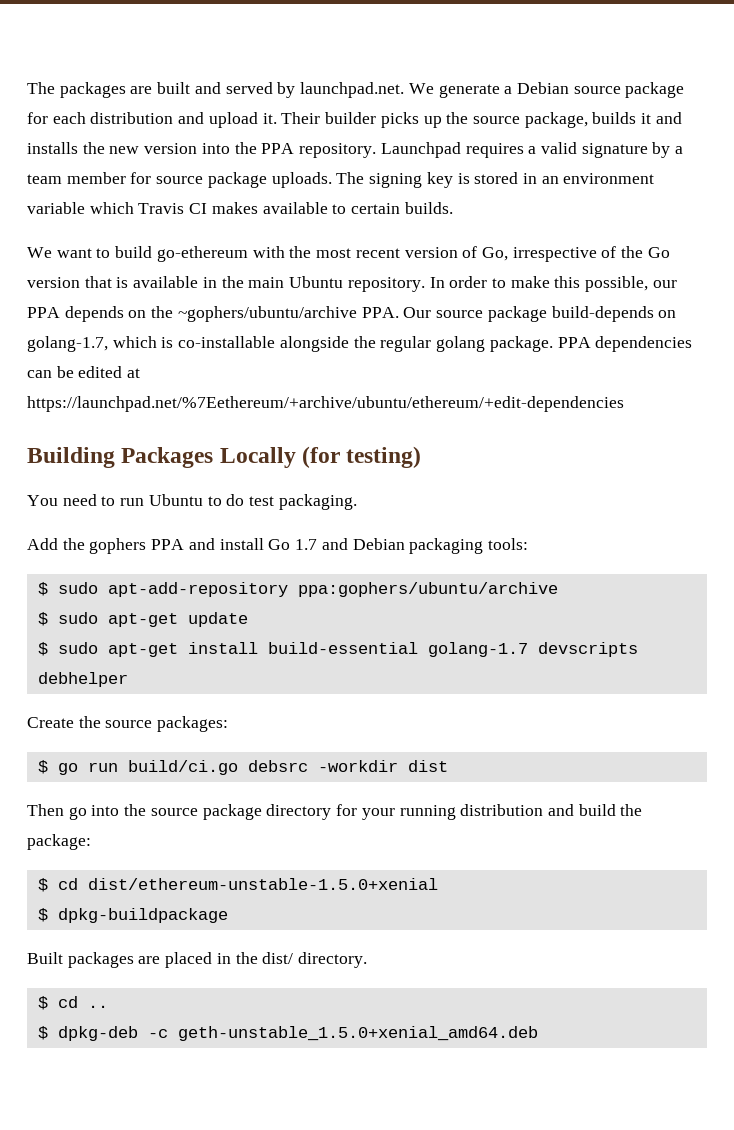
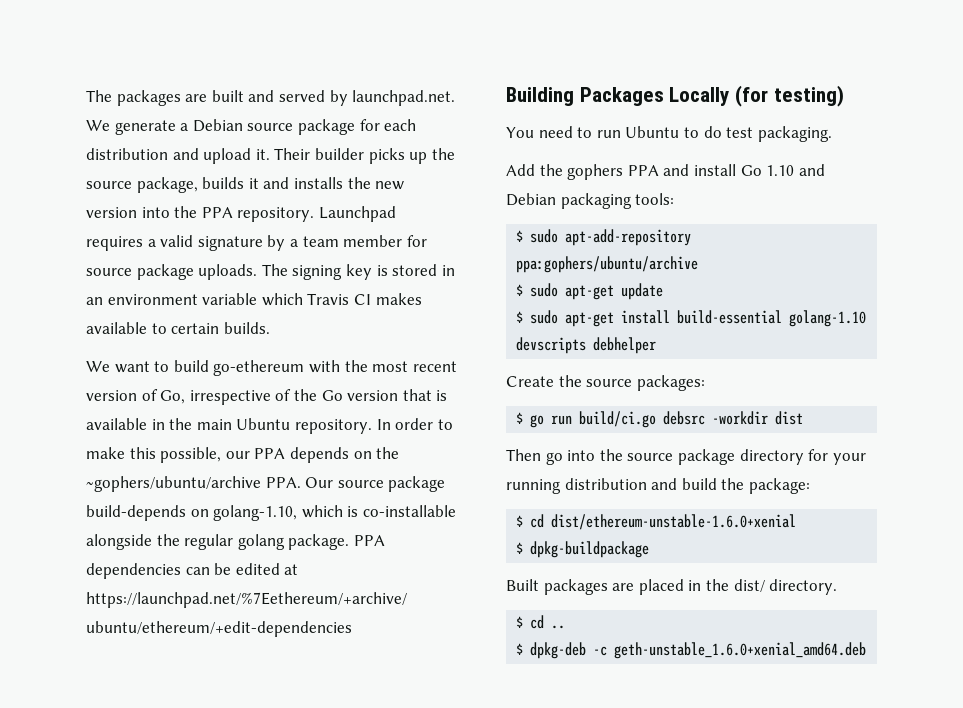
[27,336,108,352] golang-1.7, -> [213,505,298,521] golang-1.10,
[295,539,318,550] 1.7 -> [766,165,795,176] 1.10
[427,642,528,657] golang-1.7 -> [789,310,867,327] golang-1.10
[87,878,438,890] dist/ethereum-unstable-1.5.0+xenial -> [551,514,797,530] dist/ethereum-unstable-1.6.0+xenial
[177,1026,538,1041] geth-unstable_1.5.0+xenial_amd64.deb -> [614,642,867,659] geth-unstable_1.6.0+xenial_amd64.deb

